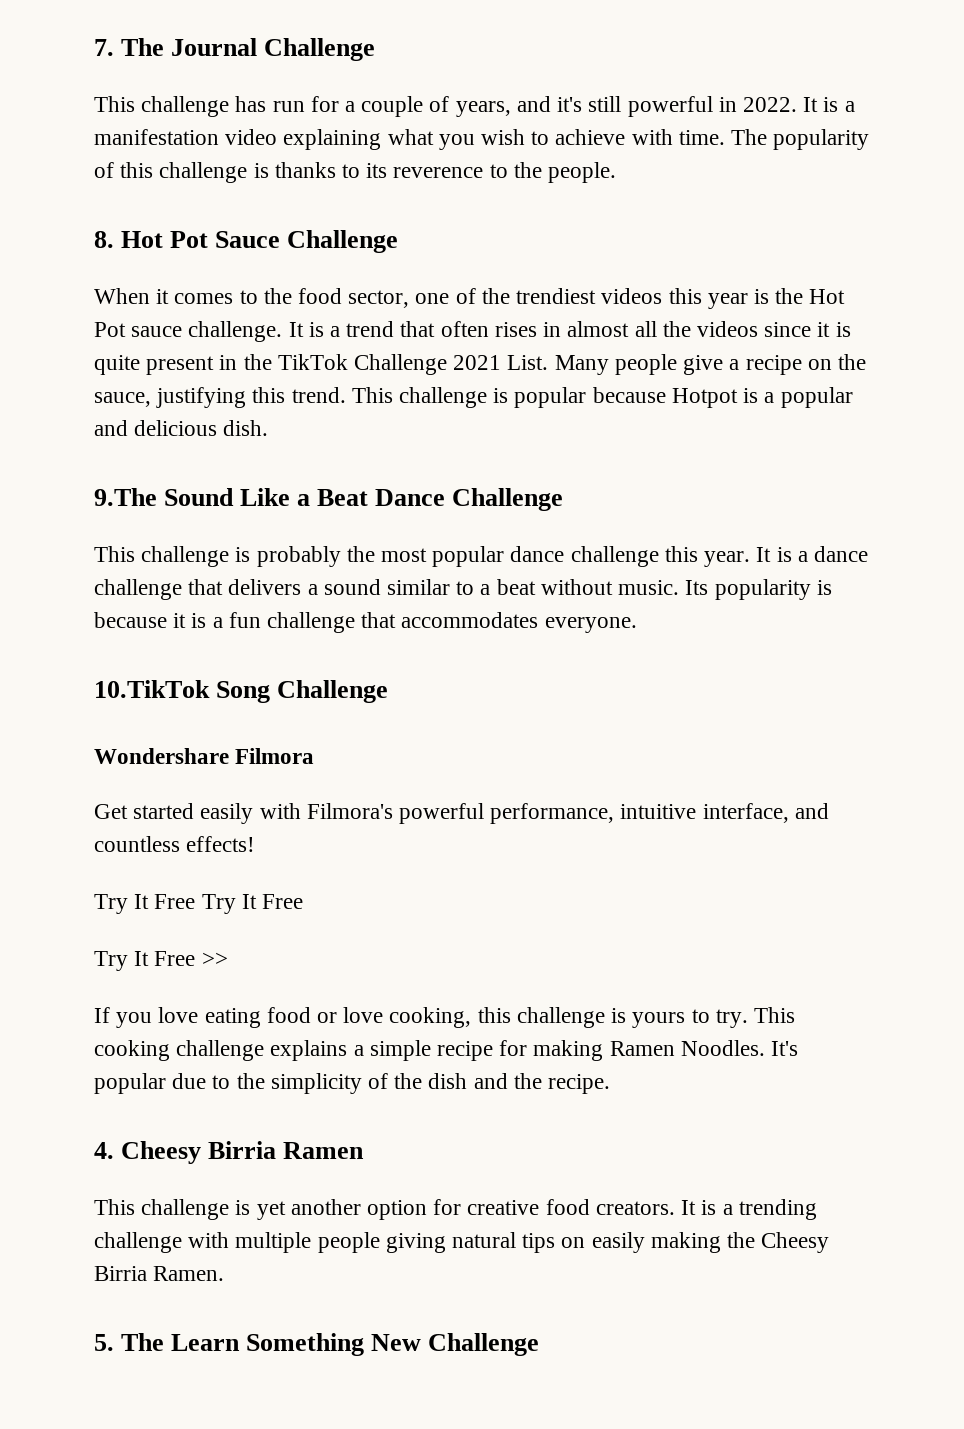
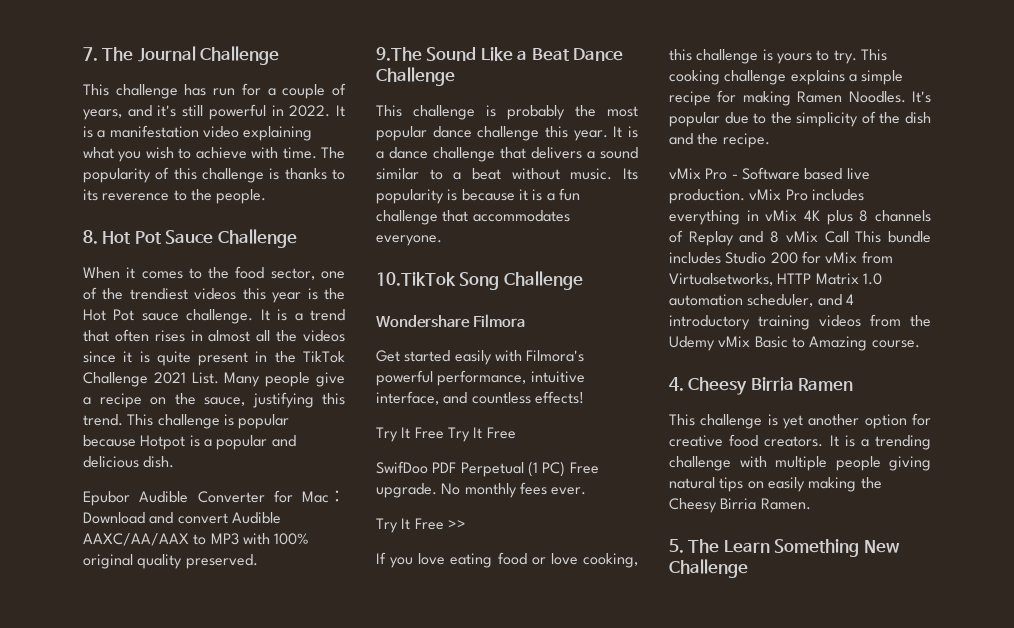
(269, 428) none -> [83,490,345,506] [83,512,281,524] [83,533,310,546] [83,554,258,569] // Epubor Audible Converter for Mac：Download and convert Audible AAXC/AA/AAX to MP3 with 100% original quality preserved.
(304, 901) none -> [376,461,599,477] [376,482,587,498] // SwifDoo PDF Perpetual (1 PC) Free upgrade. No monthly fees ever.
(611, 1084) none -> [669,167,870,180] [669,189,864,204] [669,210,931,225] [669,230,931,246] [669,251,893,264] [669,273,882,286] [669,294,854,307] [669,314,931,330] [669,336,920,351] // vMix Pro - Software based live production. vMix Pro includes everything in vMix 4K plus 8 channels of Replay and 8 vMix Call This bundle includes Studio 200 for vMix from Virtualsetworks, HTTP Matrix 1.0 automation scheduler, and 4 introductory training videos from the Udemy vMix Basic to Amazing course.

